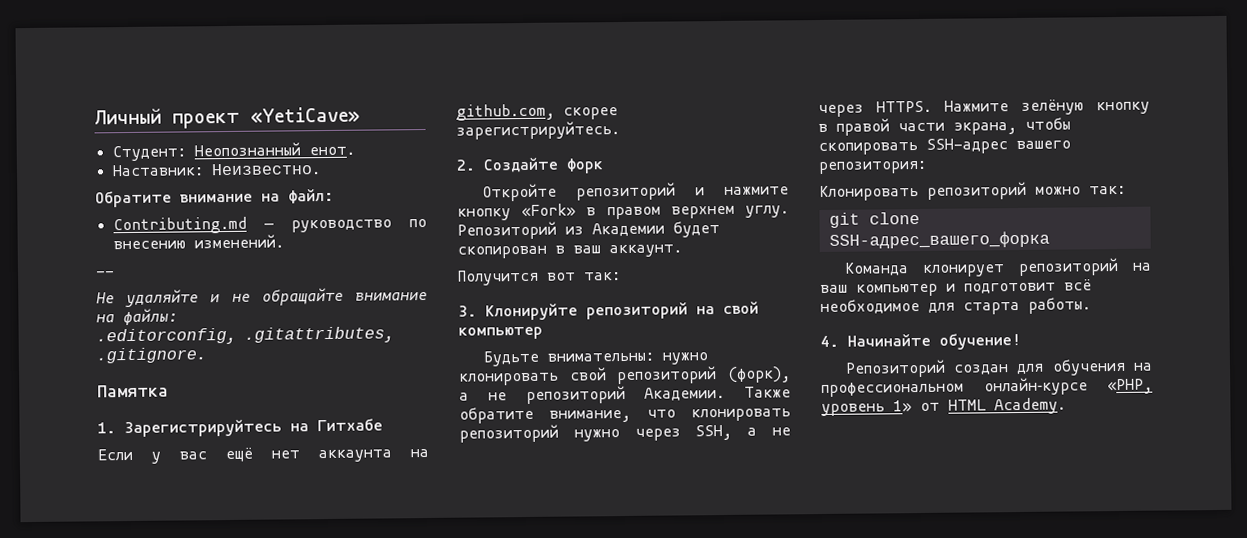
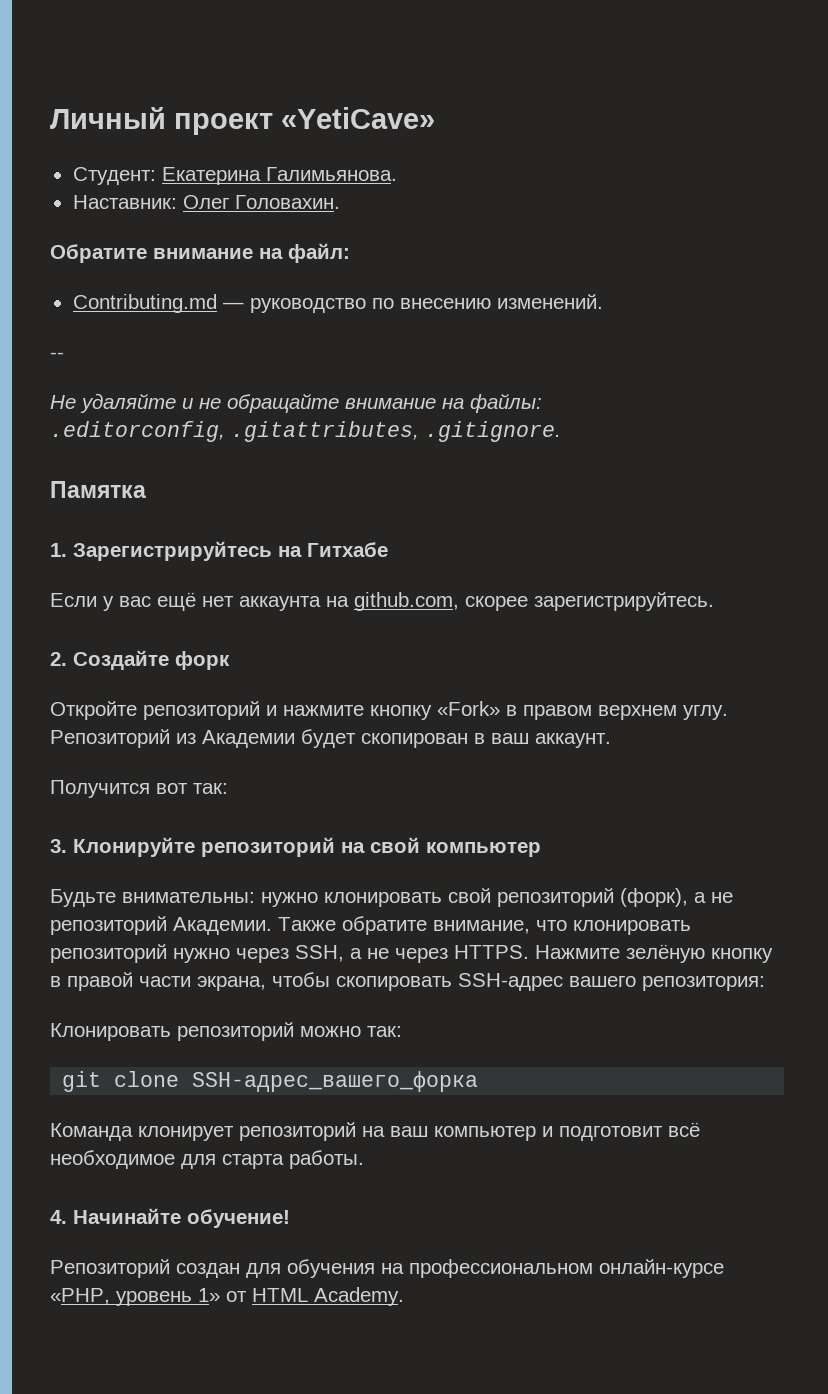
[193,142,355,157] Неопознанный енот. -> [161,167,397,185] Екатерина Галимьянова.
[210,163,321,176] Неизвестно. -> [182,195,340,209] Олег Головахин.

